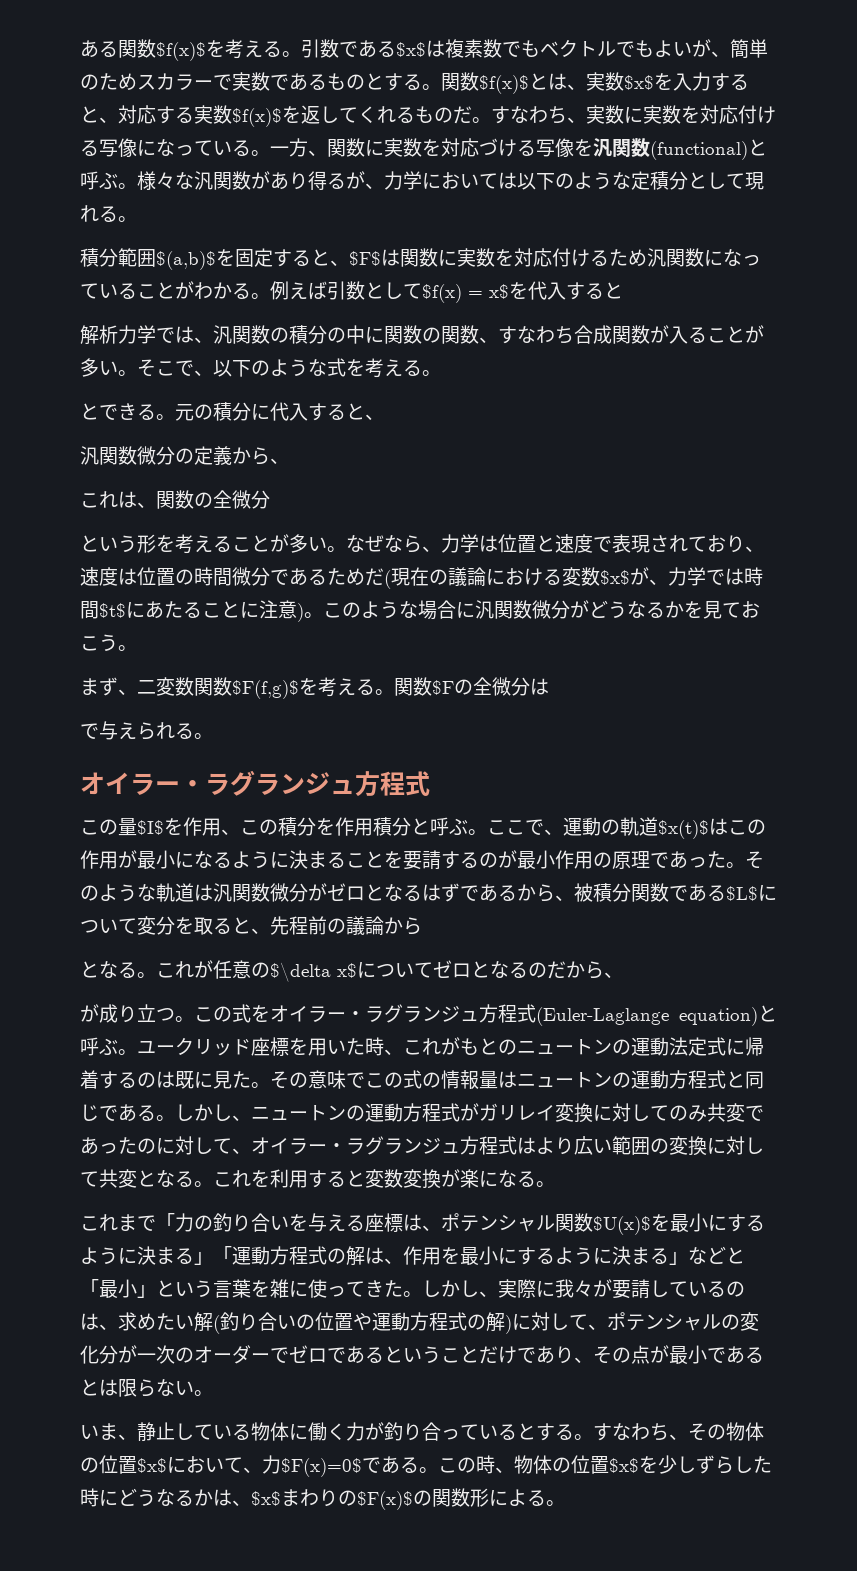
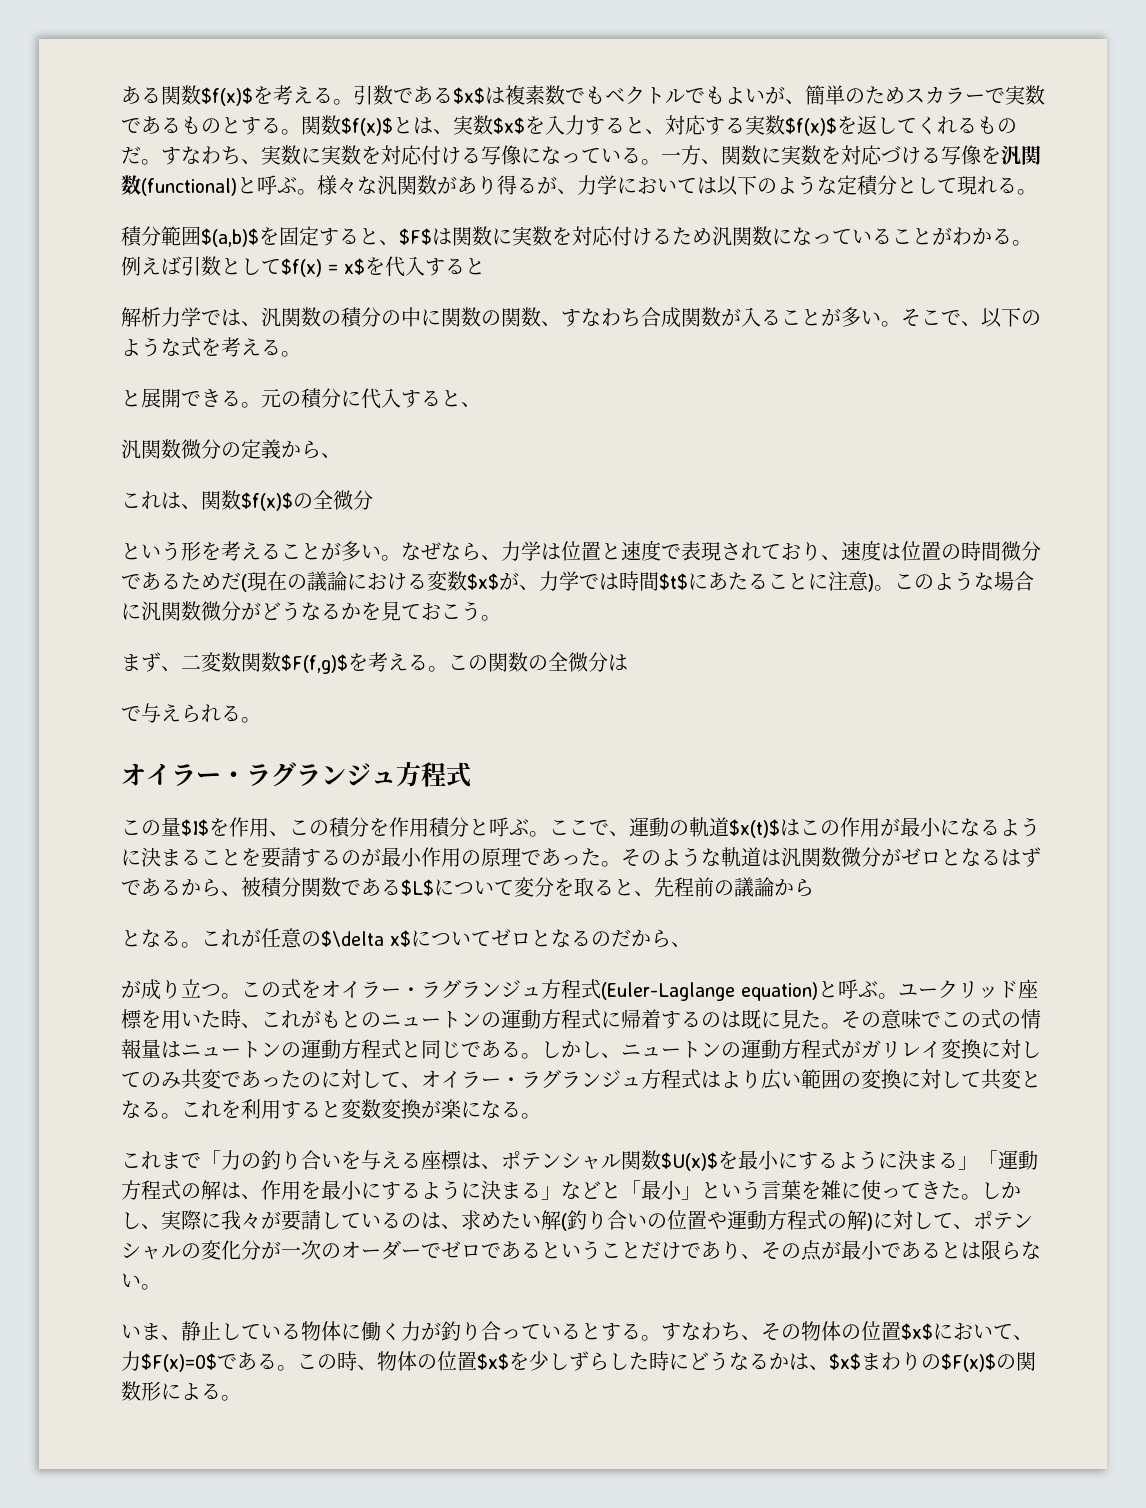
(99, 411) none -> [141,388,181,408] 展開
(194, 499) none -> [241,492,293,511] $f(x)$
[394,677,454,696] 関数$F -> [448,652,528,672] この関数
[669,1037,707,1056] 法定 -> [541,1009,581,1029] 方程

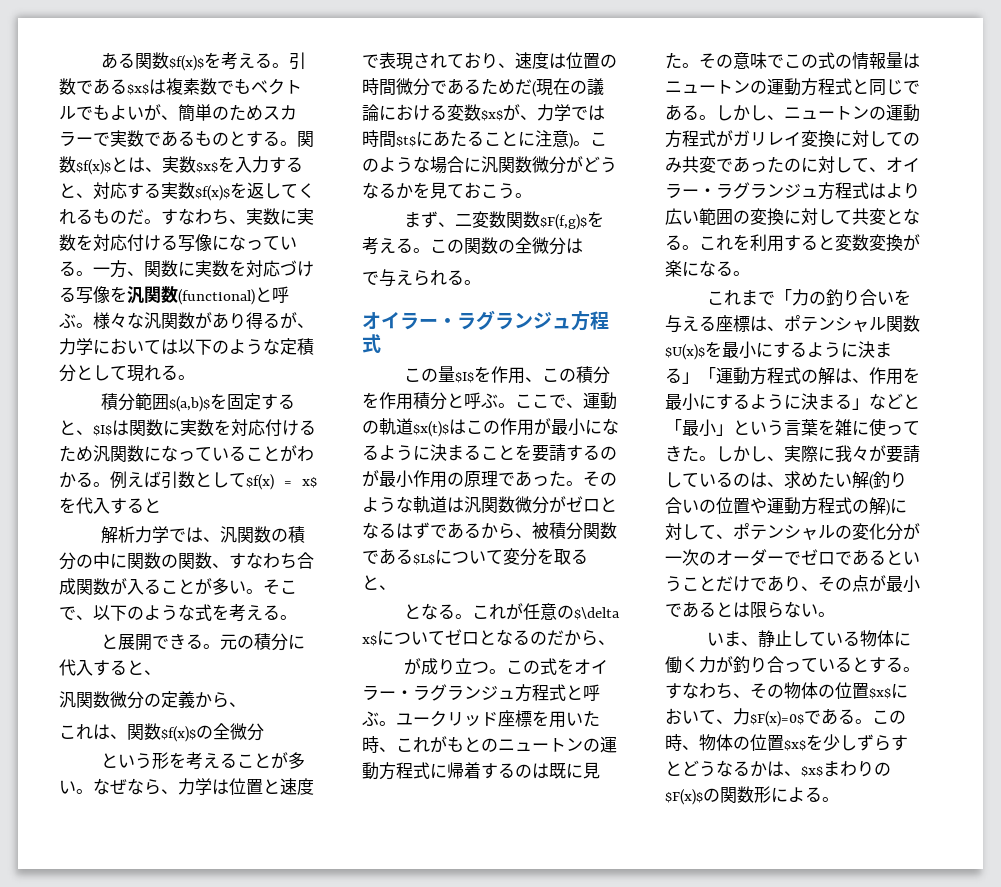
[399,228,432,245] $F$ -> [93,425,112,436] $I$
[654,877,814,897] 先程前の議論から -> (396, 587) none
[601,982,818,1001] (Euler-Laglange equation) -> (566, 692) none
[609,1351,689,1371] した時に -> [891,735,908,751] [665,761,682,776] すと

